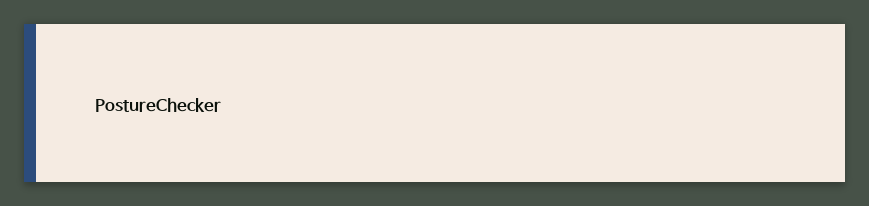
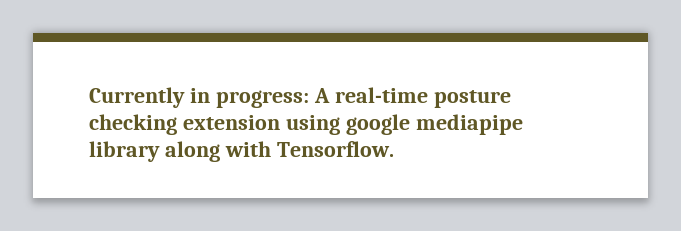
[95,98,221,112] PostureChecker -> [89,87,511,108] [89,114,523,135] [89,141,394,162] Currently in progress: A real-time posture checking extension using google mediapipe library along with Tensorflow.

